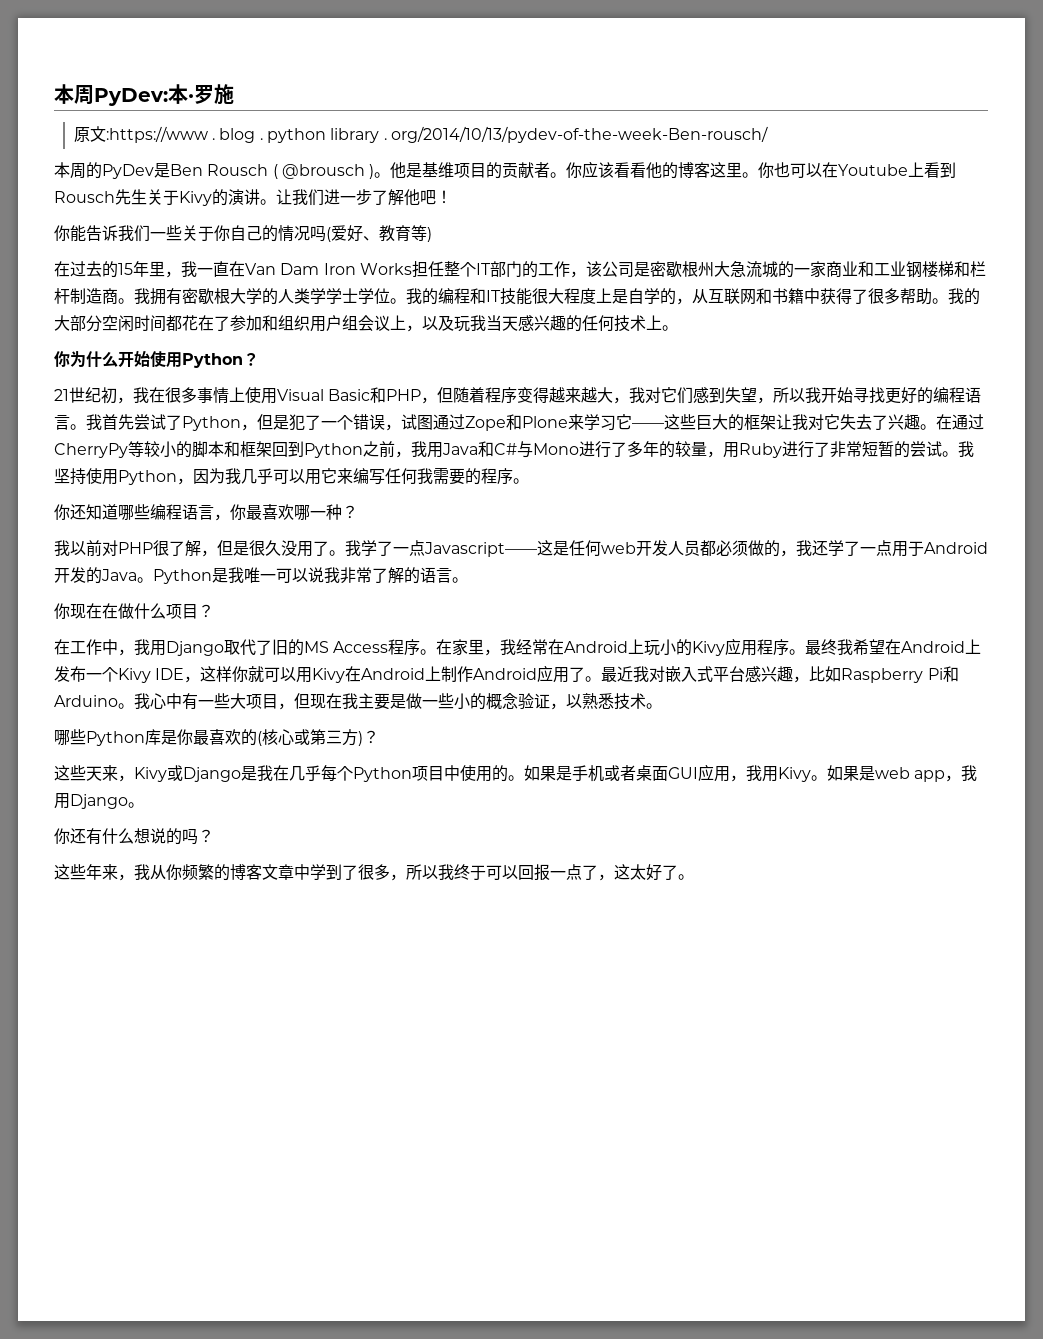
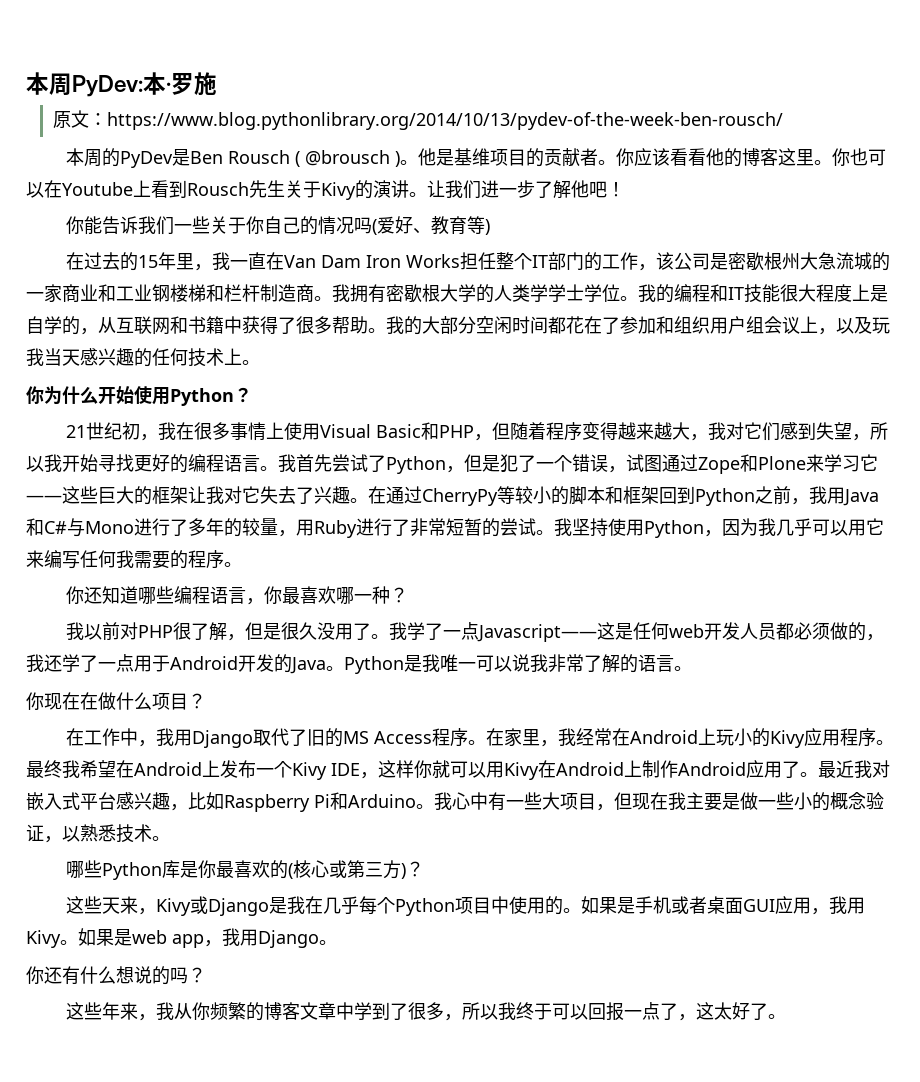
[105,126,769,143] :https://www . blog . python library . org/2014/10/13/pydev-of-the-week-Ben-rousch/ -> [88,112,783,130] ：https://www.blog.pythonlibrary.org/2014/10/13/pydev-of-the-week-ben-rousch/

